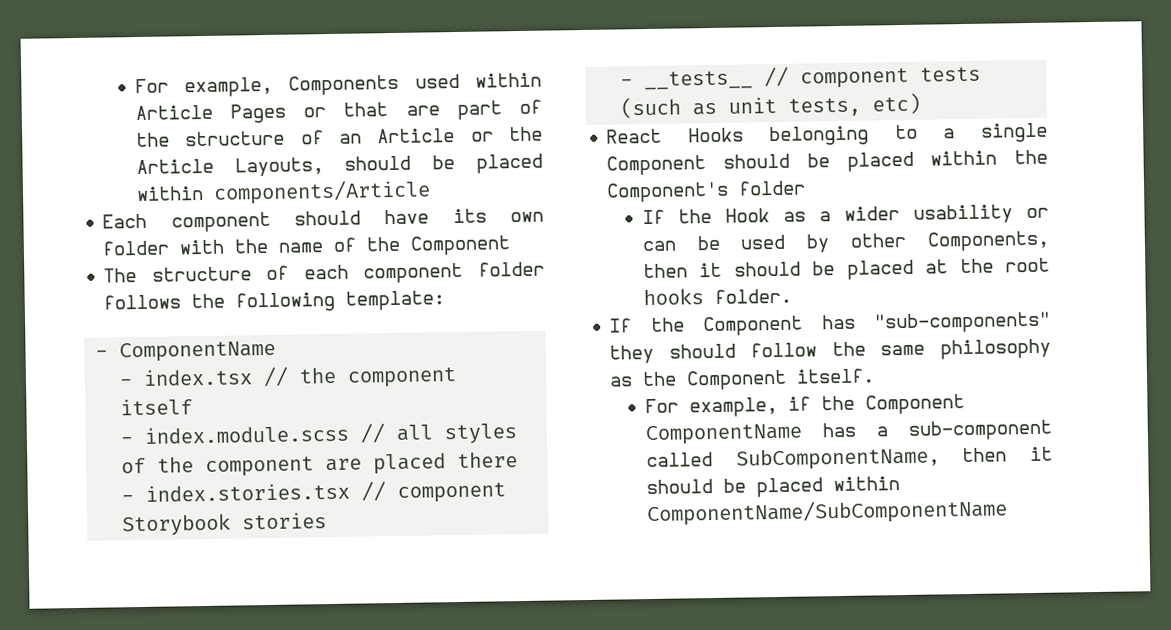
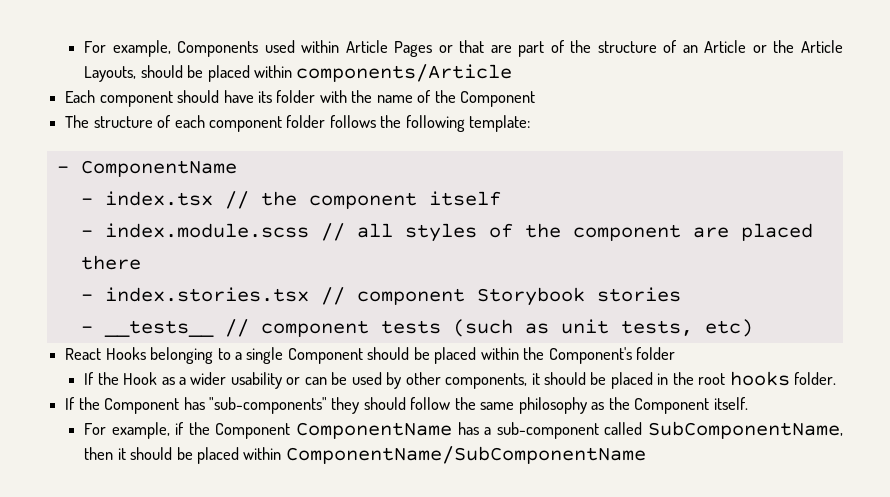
[509,211,544,223] own -> (272, 97) none
[927,230,1050,252] [642,259,949,280] Components, then it should be placed at -> [445,372,669,389] components, it should be placed in

